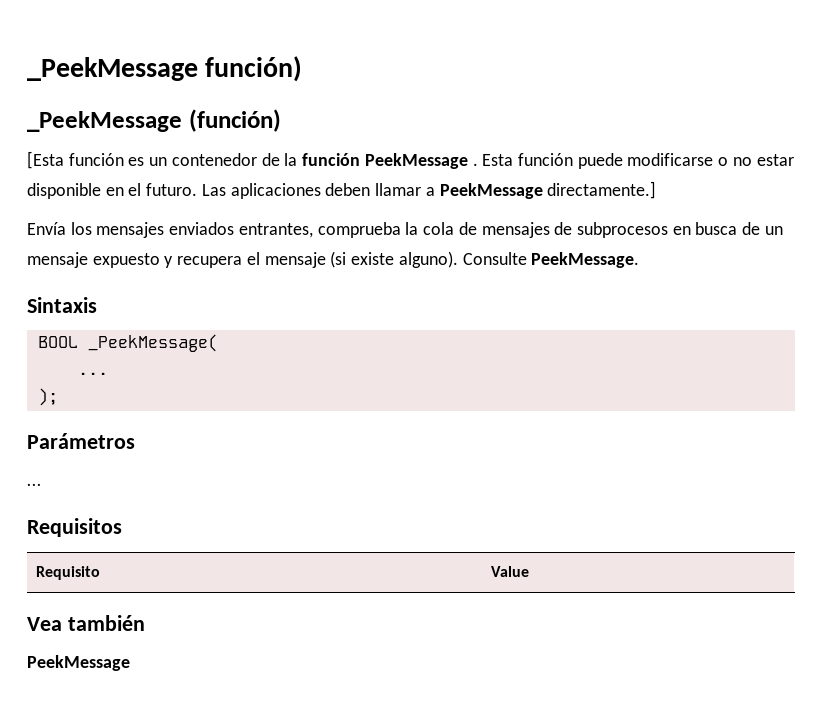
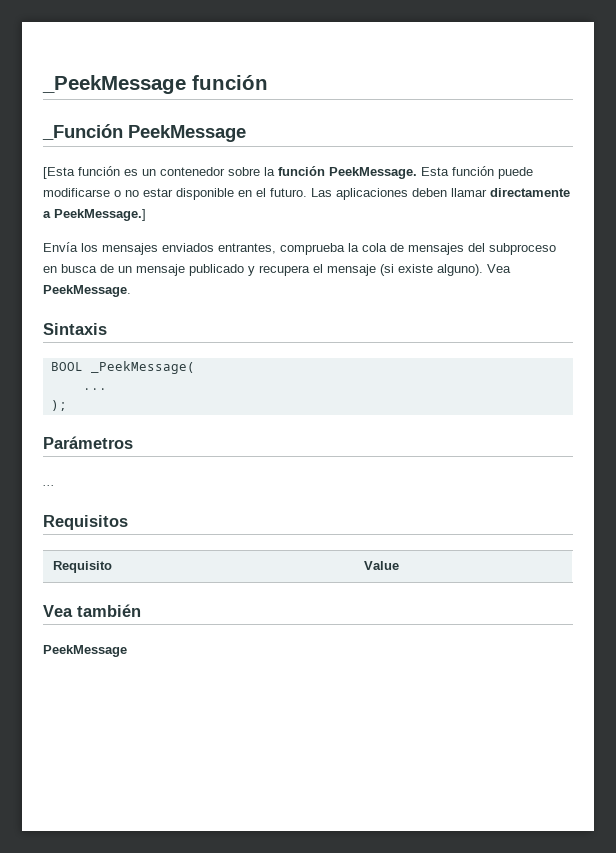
[27,56,303,82] [27,109,281,132] _PeekMessage función) // _PeekMessage (función) -> [42,75,268,94] [42,124,246,142] _PeekMessage función // _Función PeekMessage
[261,153,280,166] de -> [228,167,260,176] sobre
[364,153,478,169] PeekMessage . -> [329,167,417,179] PeekMessage.
[425,181,657,199] a PeekMessage directamente.] -> [490,188,570,197] [43,209,146,221] directamente a PeekMessage.]
[554,222,668,238] de subprocesos -> [468,243,556,255] del subproceso
[92,253,160,268] expuesto -> [189,264,244,276] publicado
[462,252,527,265] Consulte -> [487,264,511,273] Vea

